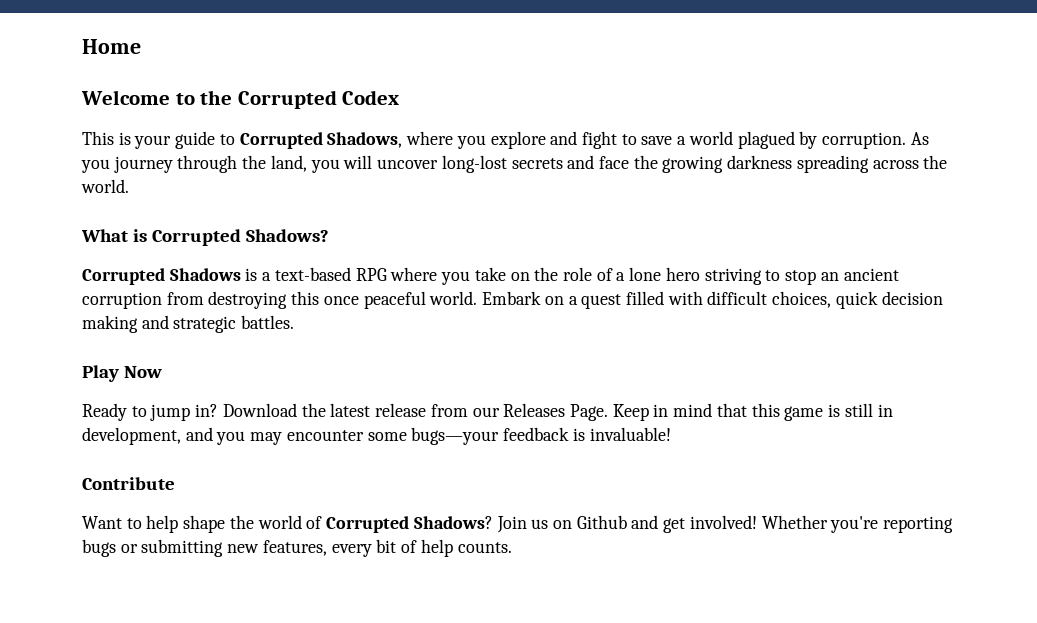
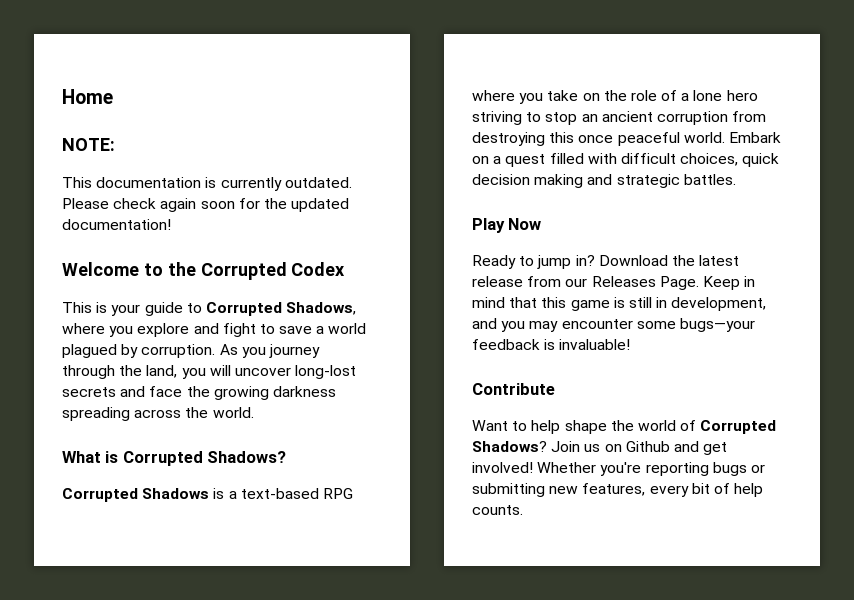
(141, 46) none -> [62,138,115,151] [62,177,352,191] [62,198,350,212] [62,219,171,230] // NOTE: // This documentation is currently outdated. Please check again soon for the updated documentation!

